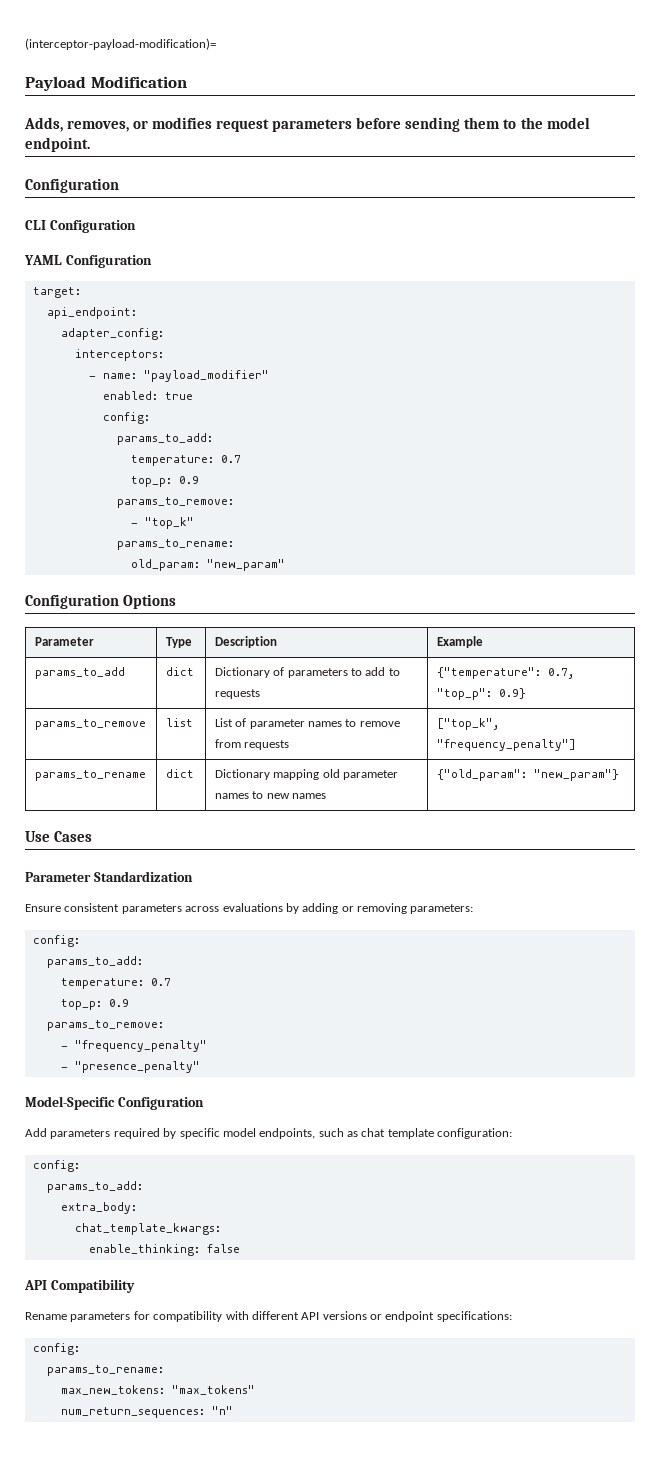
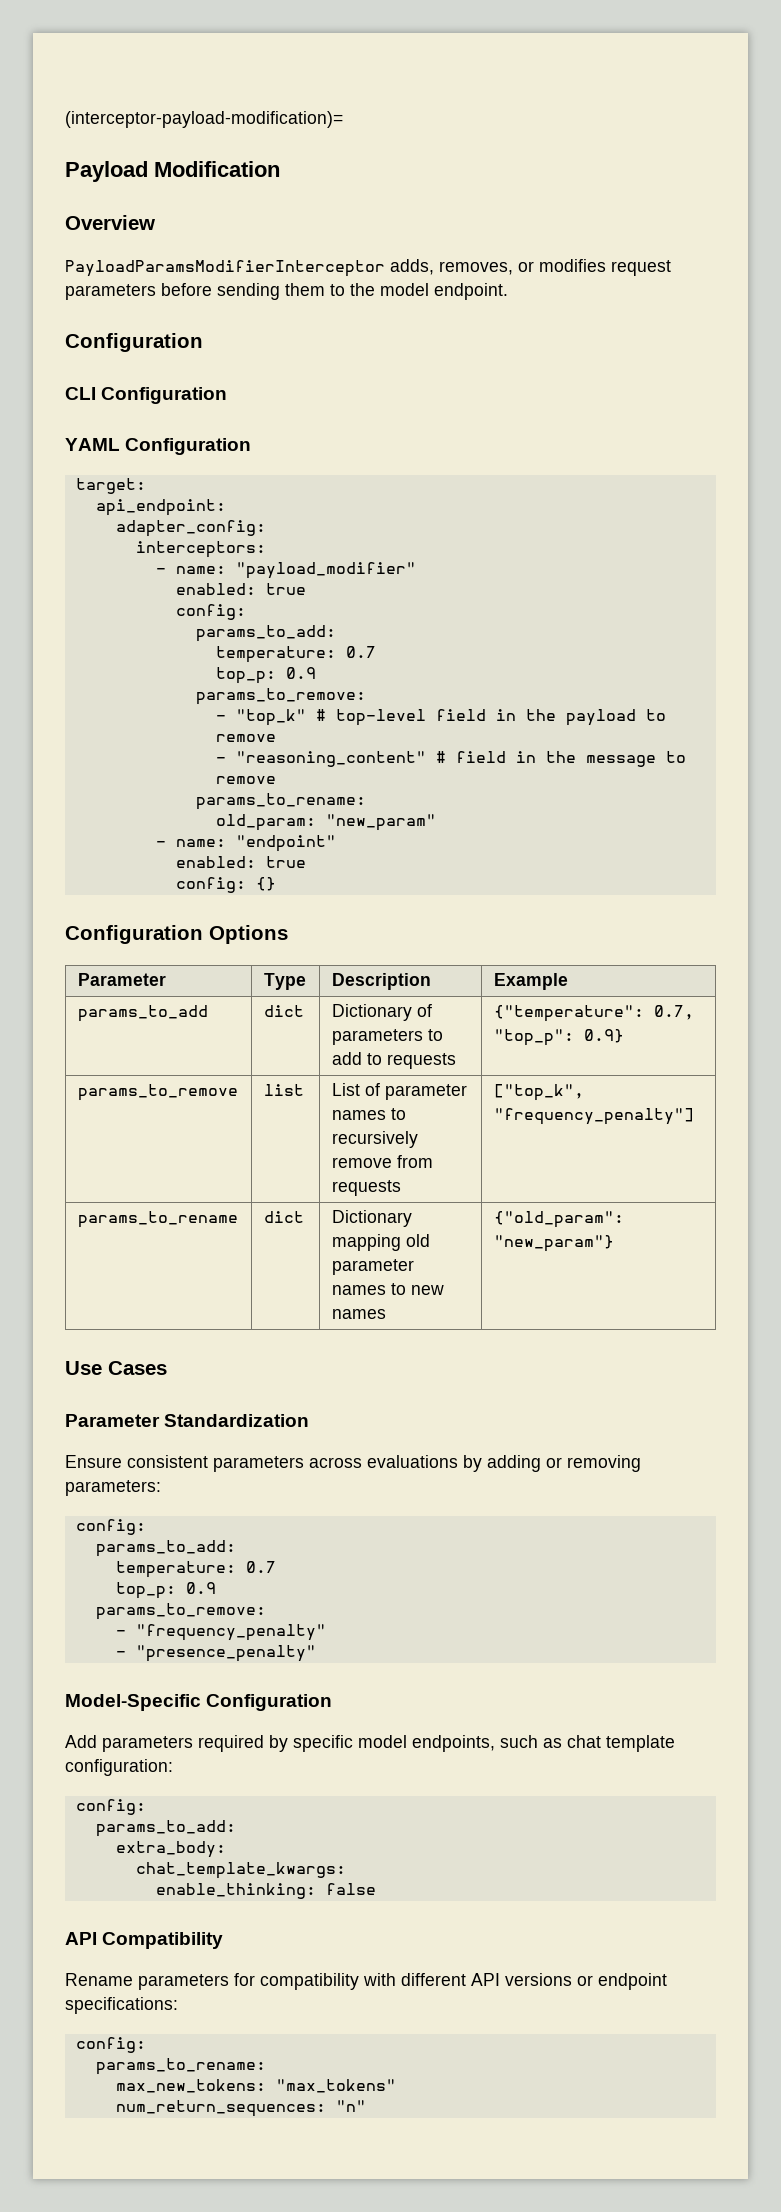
[24,117,63,132] Adds, -> [65,215,155,230] [65,259,434,277] Overview // PayloadParamsModifierInterceptor adds,
[116,539,234,550] [130,559,285,571] // params_to_rename: // old_param: "new_param" -> [315,709,666,726] [215,734,276,742] [215,751,686,767] [215,776,276,784] [195,793,366,810] [215,814,436,831] [155,835,336,852] [175,856,306,868] [175,877,276,893] # top-level field in the payload to remove // - "reasoning_content" # field in the message to remove // params_to_rename: // old_param: "new_param" // - name: "endpoint" // enabled: true // config: {}
(357, 723) none -> [331,1131,418,1148] recursively

